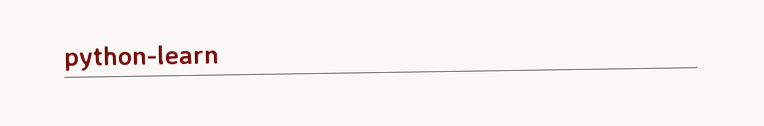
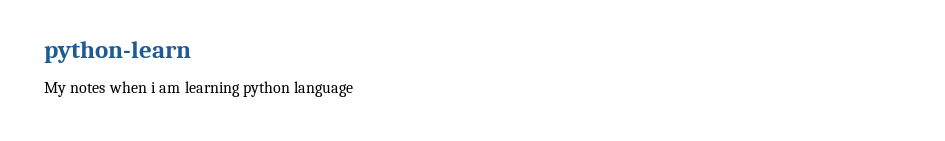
(220, 57) none -> [44,81,354,97] // My notes when i am learning python language

